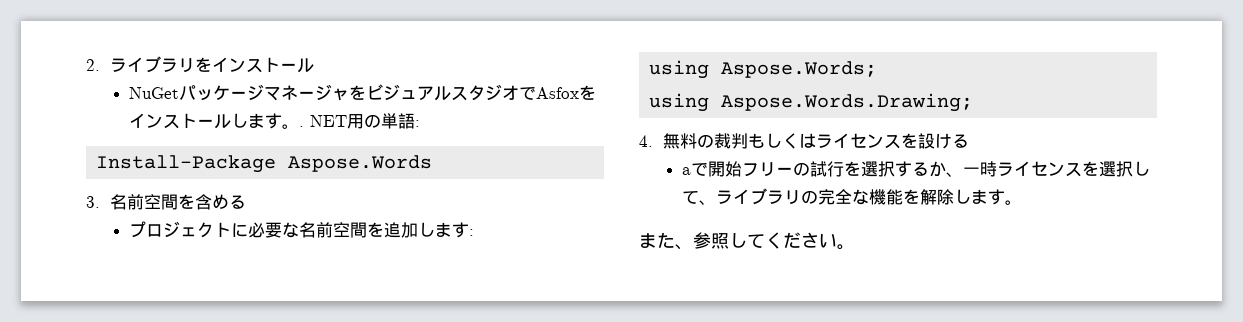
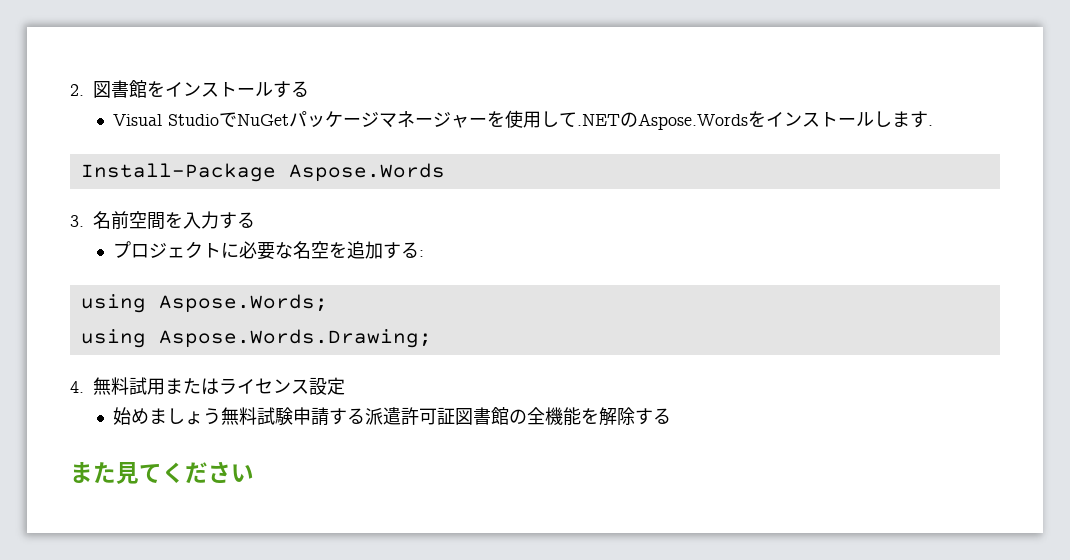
[110,56,315,73] ライブラリをインストール // -> [93,80,310,98] [112,112,237,127] 図書館をインストールする // Visual Studioで
[349,84,580,101] をビジュアルスタジオでAsfox -> [468,110,748,130] ーを使用して.NETのAspose.Words
[282,124,300,129] 。 -> (928, 119) none
[310,113,421,129] NET用の単語: -> (933, 125) none
[195,194,230,210] 含め -> [183,211,238,229] 入力す
[316,222,470,238] 前空間を追加します -> [310,241,419,259] 空を追加する
[697,133,970,149] [682,161,1151,177] [682,188,870,205] の裁判もしくはライセンスを設ける // aで開始フリーの試行を選択するか、一時ライセンスを選択して、ライブラリの完全な -> [129,377,346,395] [112,407,545,426] 試用またはライセンス設定 // 始めましょう無料試験申請する派遣許可証図書館の全
[954,189,1023,205] [639,232,747,250] します。 // また、参照し -> [634,408,671,425] [70,462,139,484] する // また見
[837,244,855,250] 。 -> (254, 473) none

